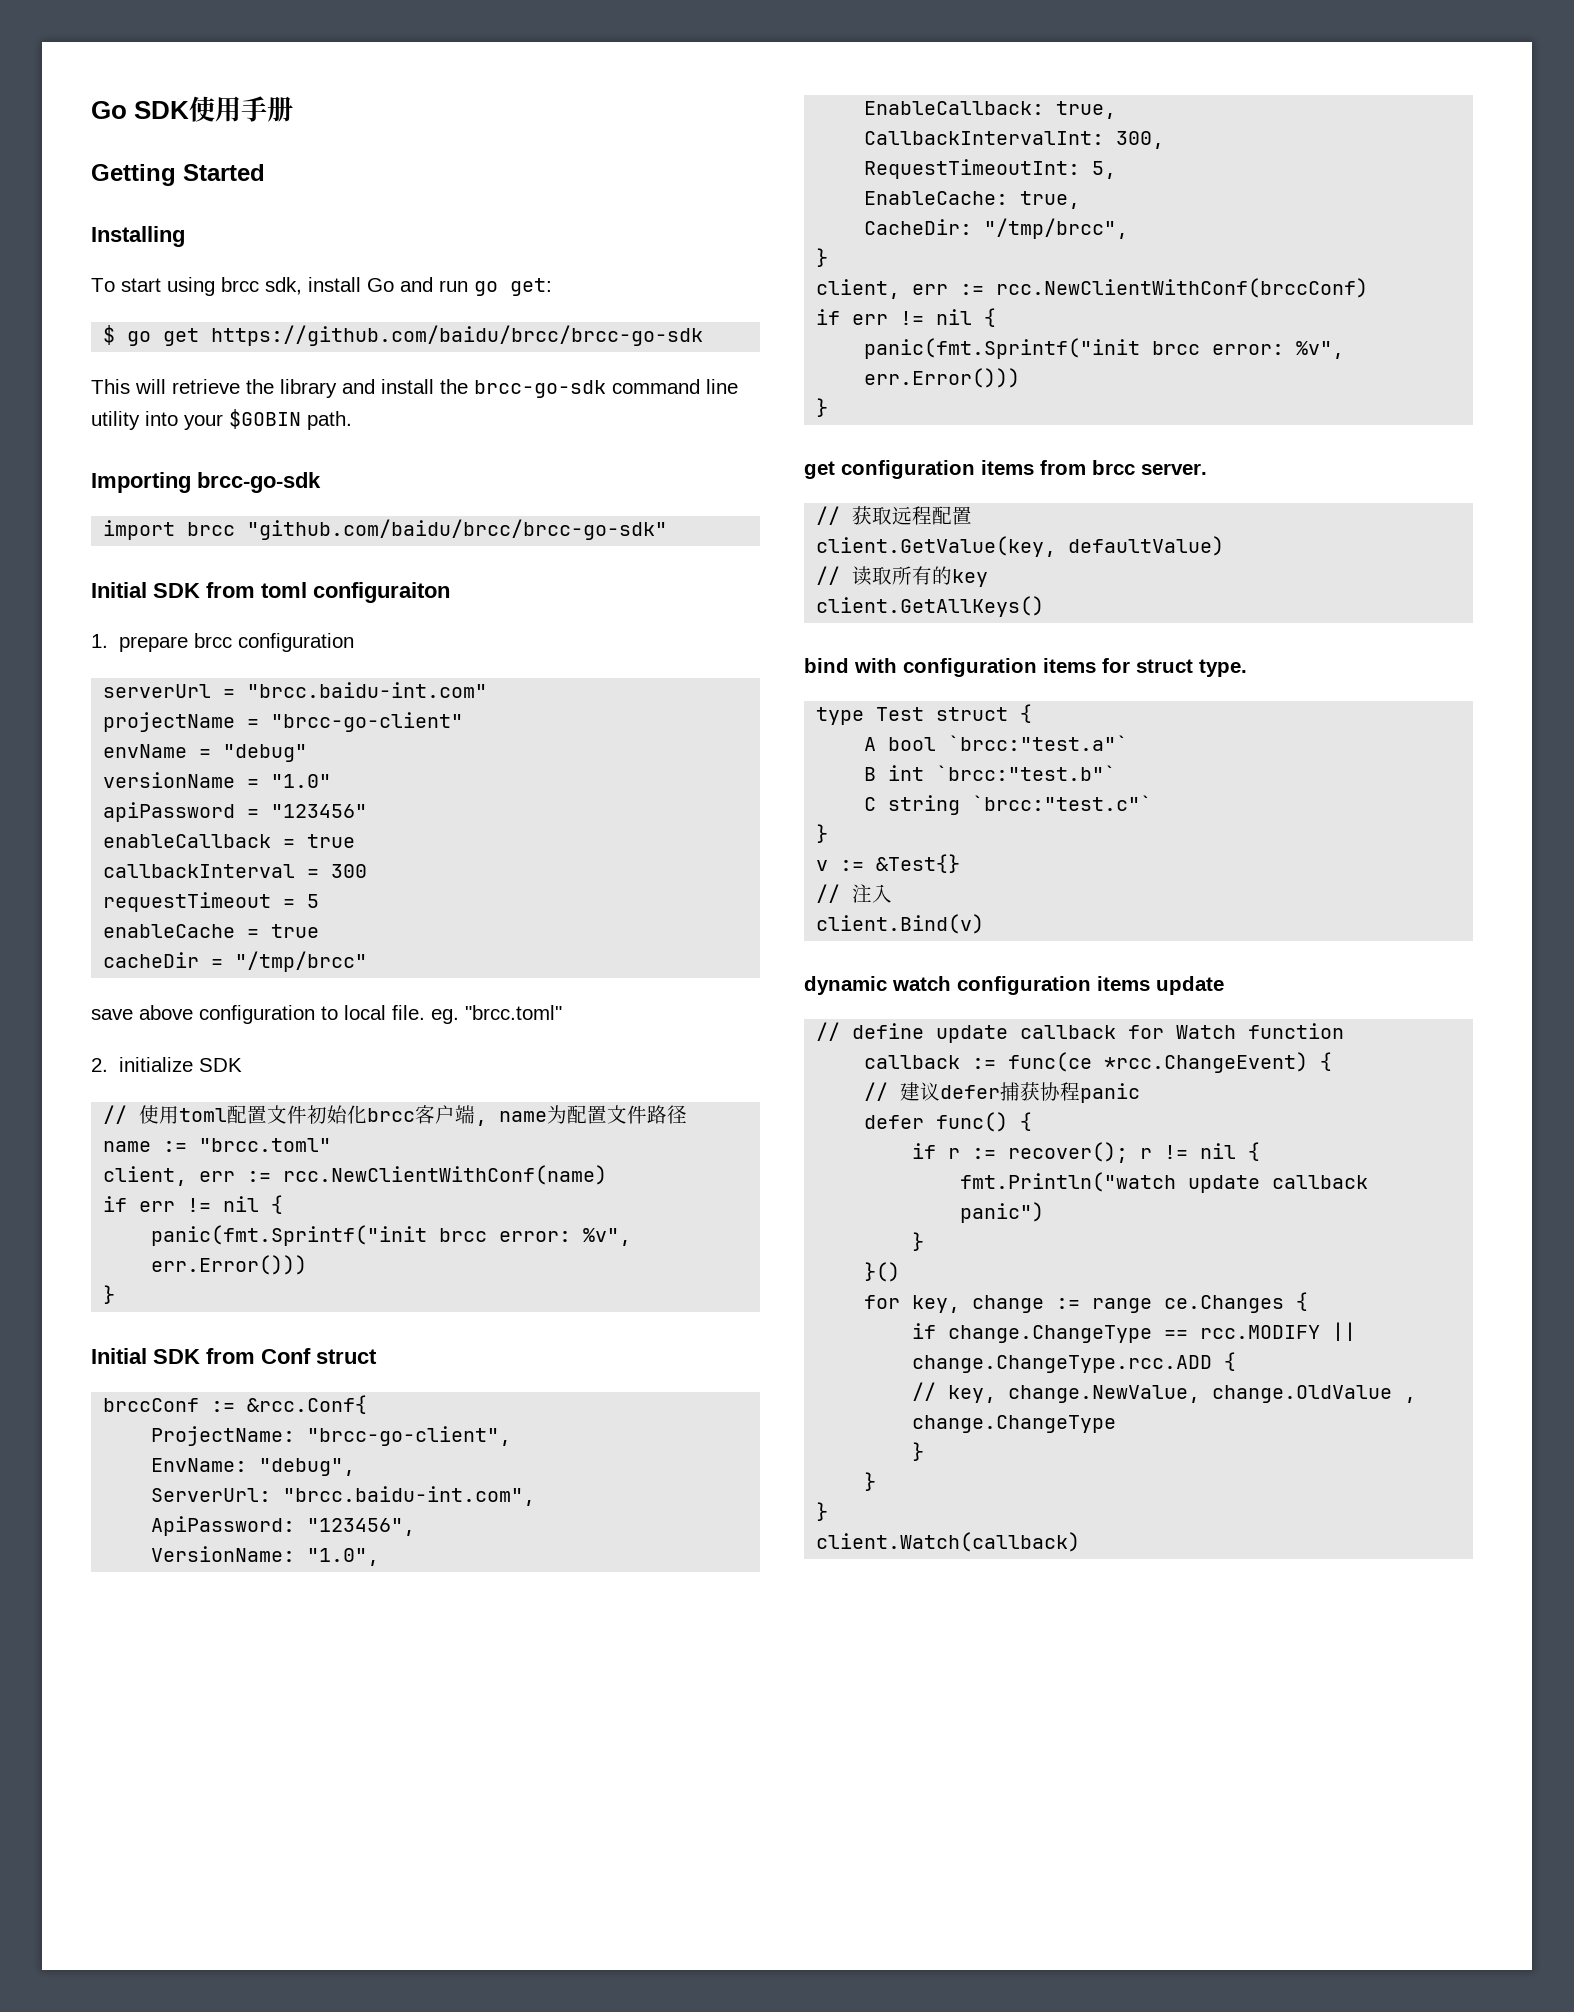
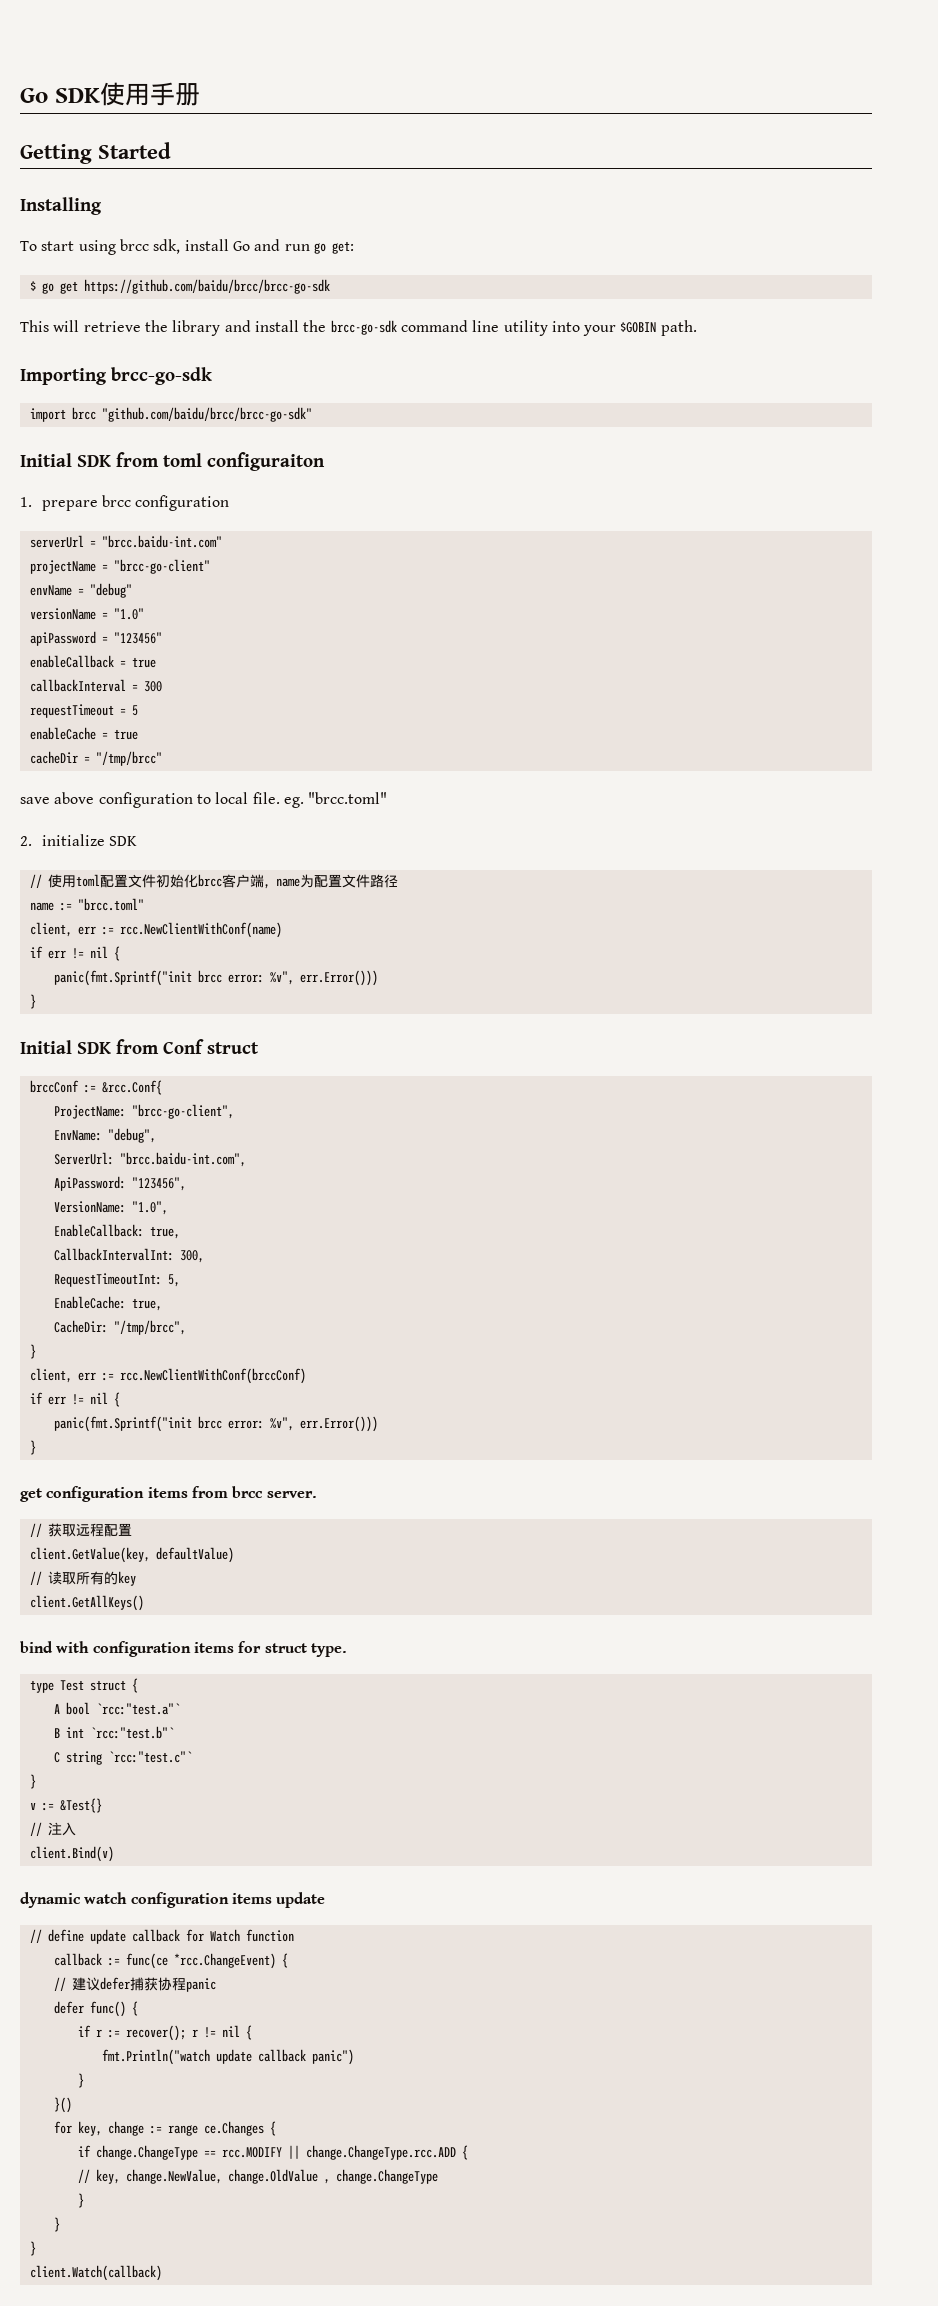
[948,735,1129,751] `brcc:"test.a"` -> [95,1703,180,1715] `rcc:"test.a"`
[936,765,1117,781] `brcc:"test.b"` -> [89,1726,174,1739] `rcc:"test.b"`
[972,795,1153,811] `brcc:"test.c"` -> [107,1751,192,1763] `rcc:"test.c"`

